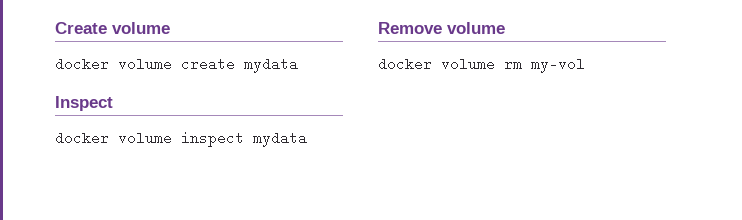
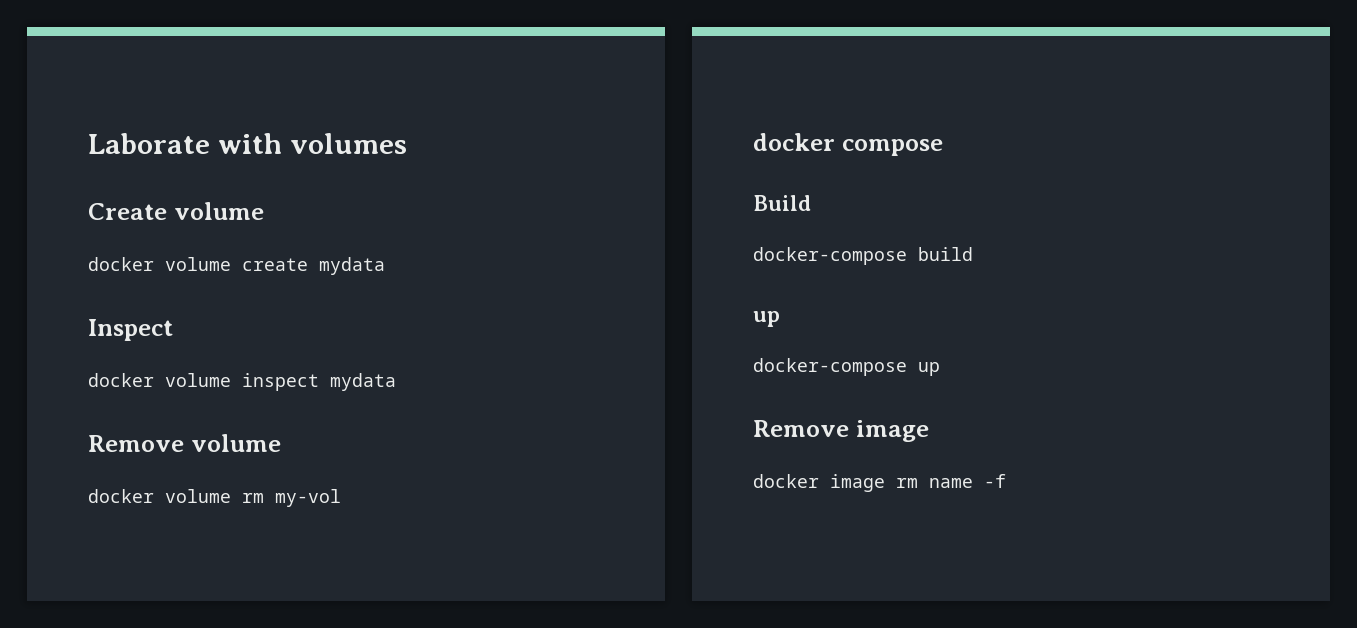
(55, 28) none -> [88,133,407,154] Laborate with volumes //
(585, 65) none -> [753,133,943,156] [753,195,811,211] [753,247,973,265] [753,311,780,327] [753,358,940,376] [753,420,929,442] [753,474,1006,492] // docker compose // Build // docker-compose build // up // docker-compose up // Remove image // docker image rm name -f

